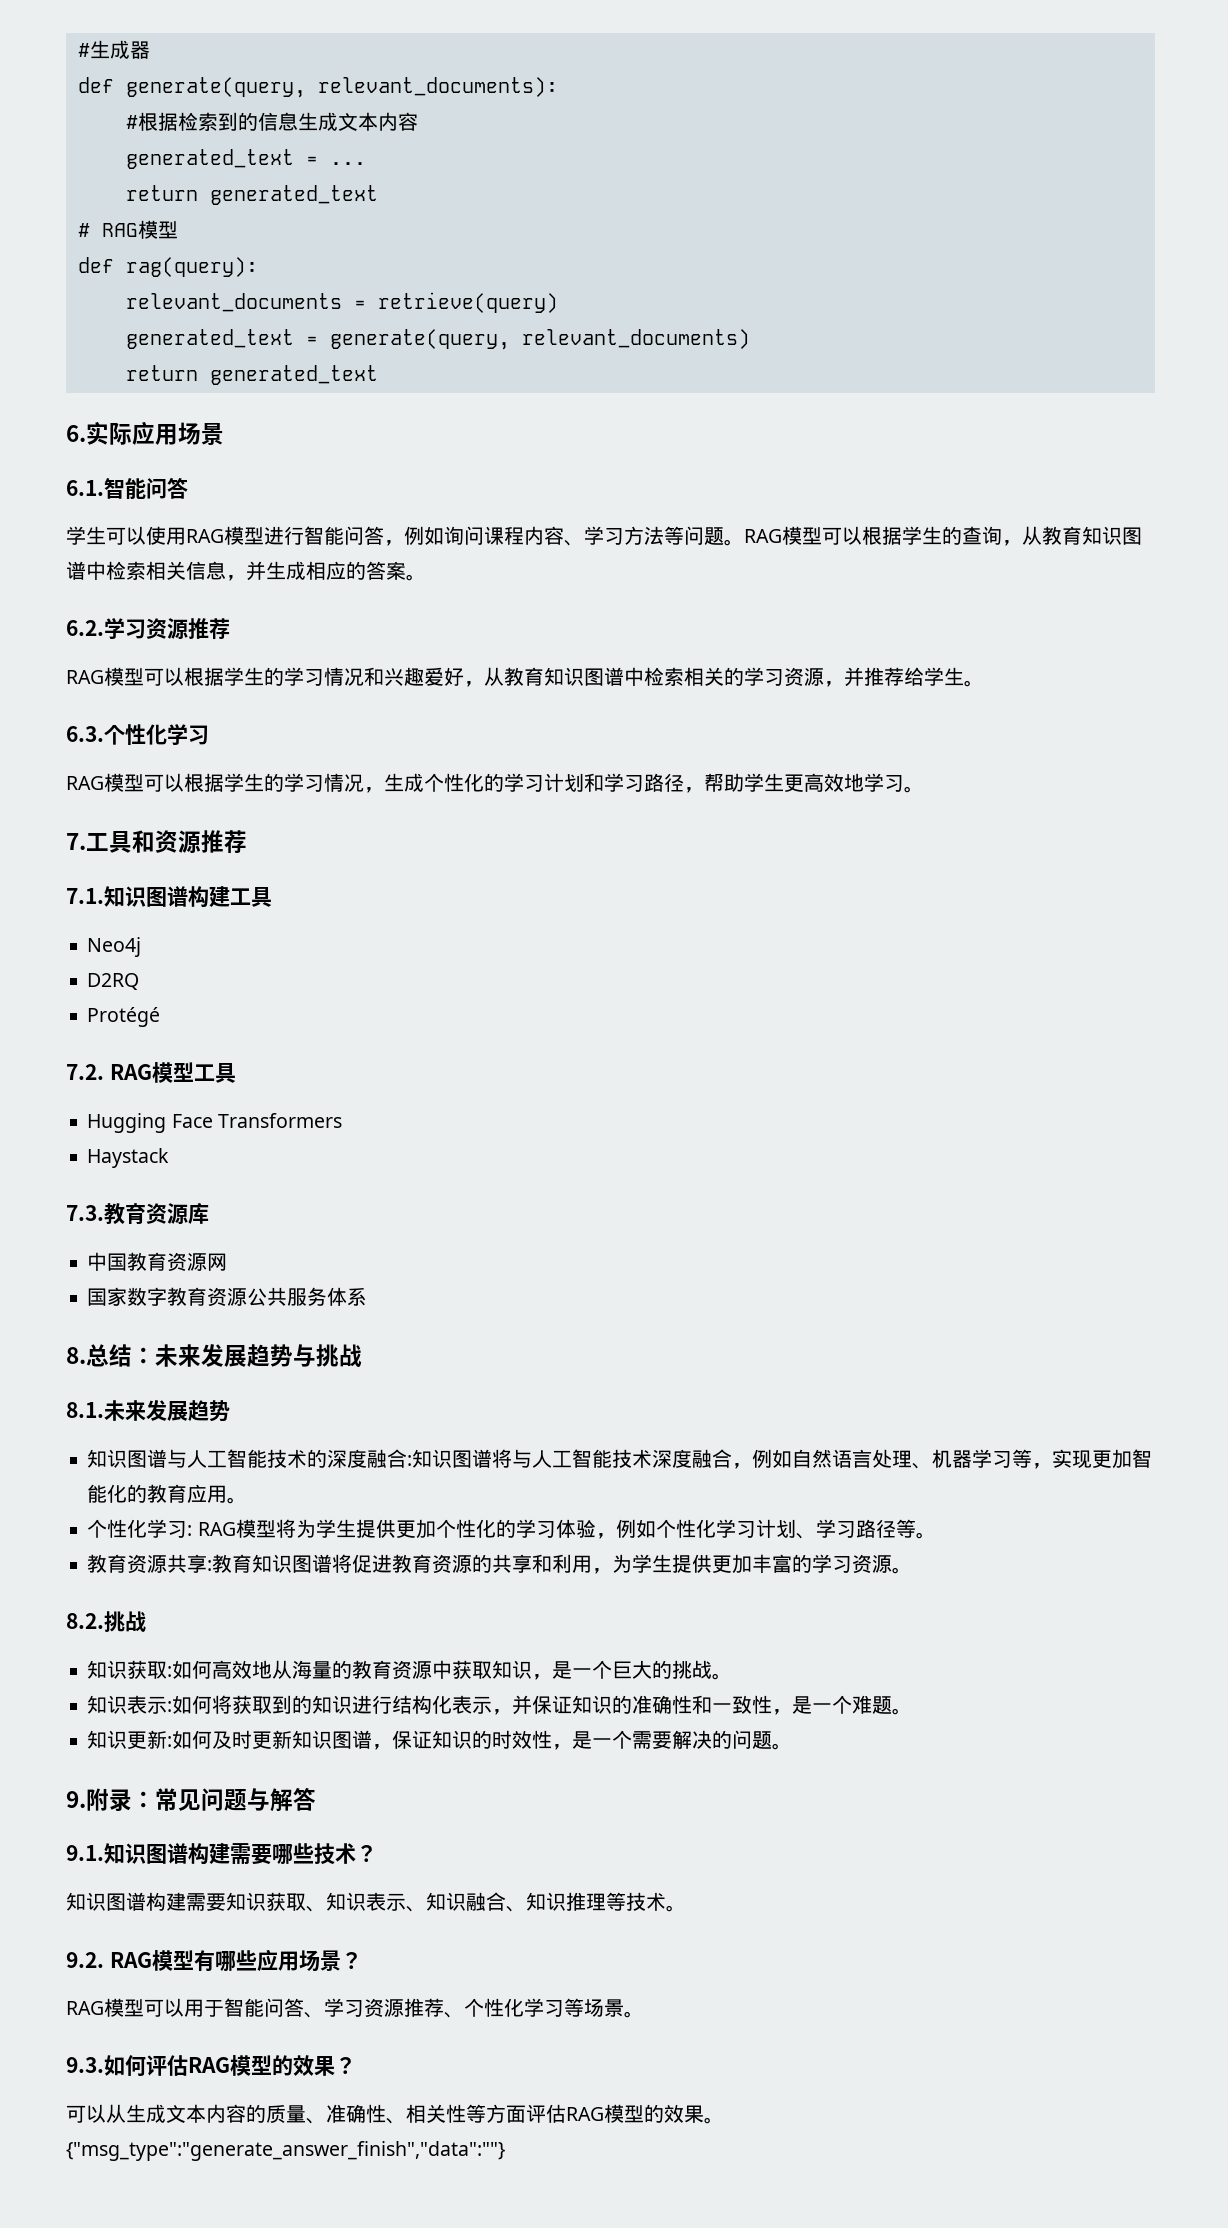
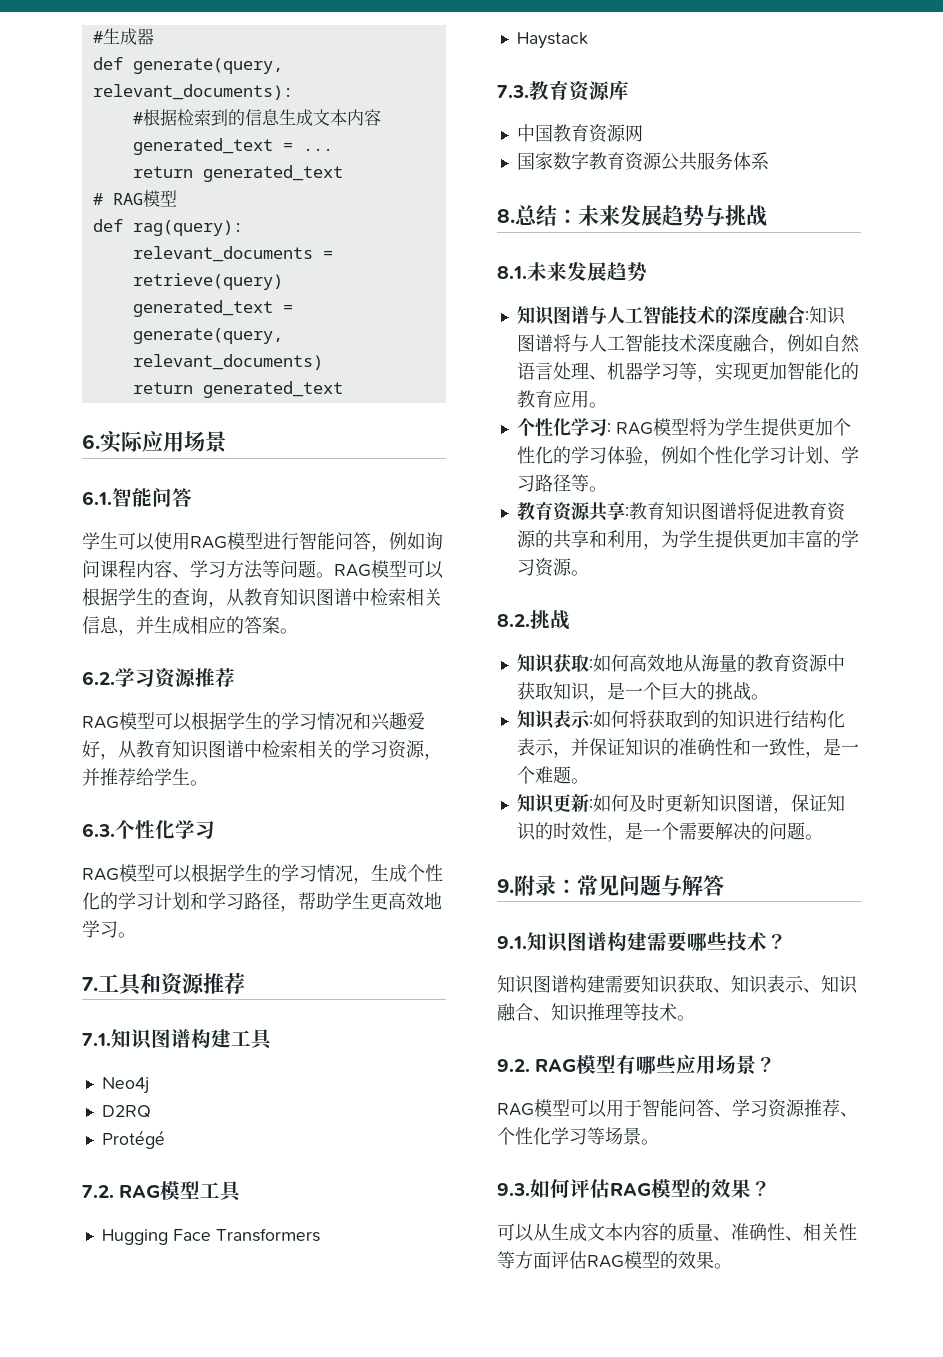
[66,2141,505,2161] {"msg_type":"generate_answer_finish","data":""} -> (732, 1266) none

